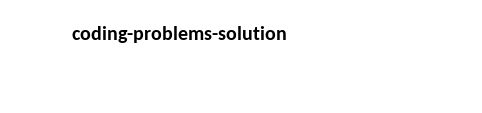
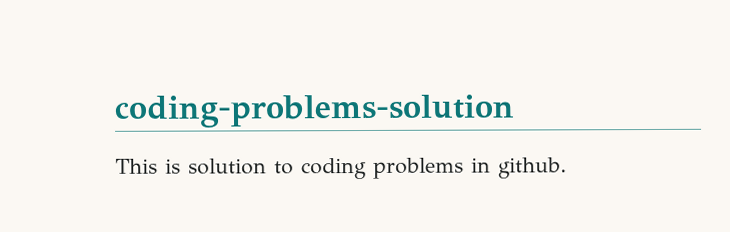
(287, 34) none -> [115,157,567,180] // This is solution to coding problems in github.

